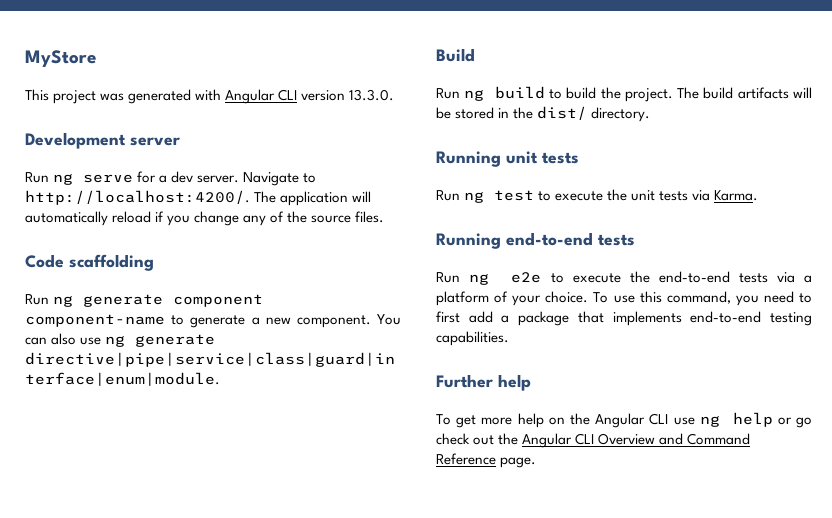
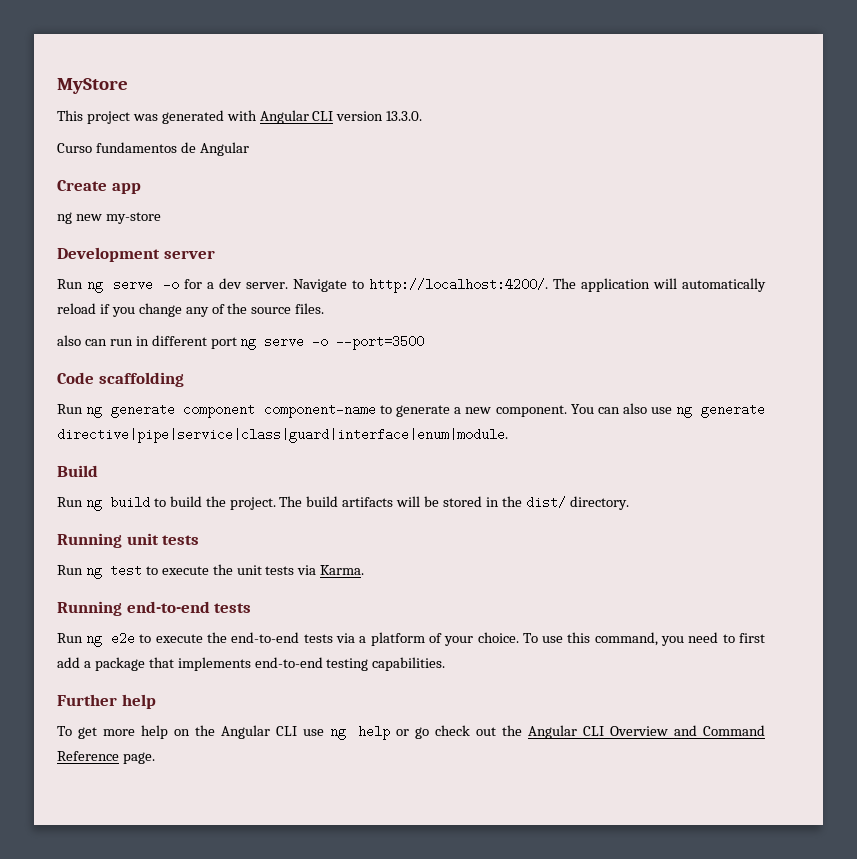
(395, 95) none -> [57,142,249,156] [57,180,141,194] [57,212,161,224] // Curso fundamentos de Angular // Create app // ng new my-store
(134, 178) none -> [163,278,180,291] -o
(385, 217) none -> [57,335,425,350] // also can run in different port ng serve -o --port=3500

